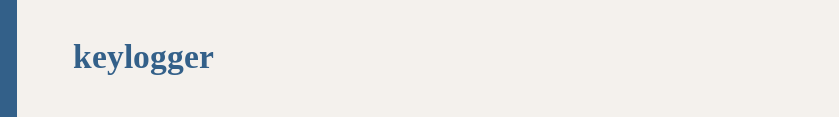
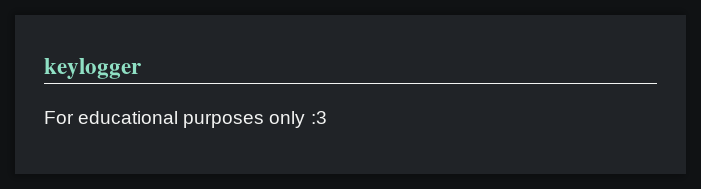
(214, 59) none -> [44,111,327,128] // For educational purposes only :3

